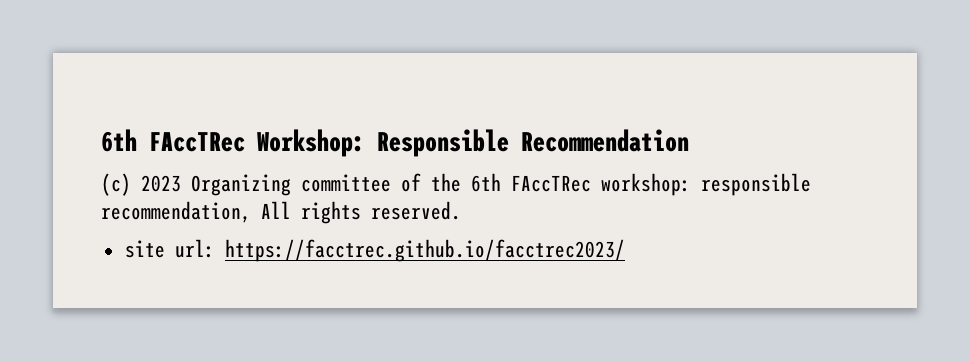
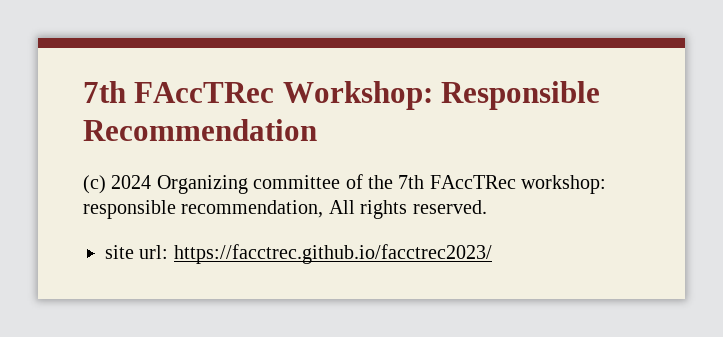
[101,129,137,152] 6th -> [83,81,126,103] 7th
[141,175,181,192] 2023 -> [111,175,152,189] 2024
[471,173,501,192] 6th -> [398,175,425,189] 7th

